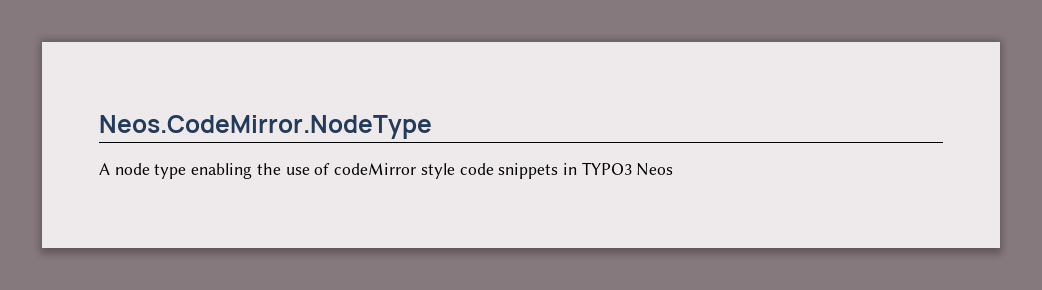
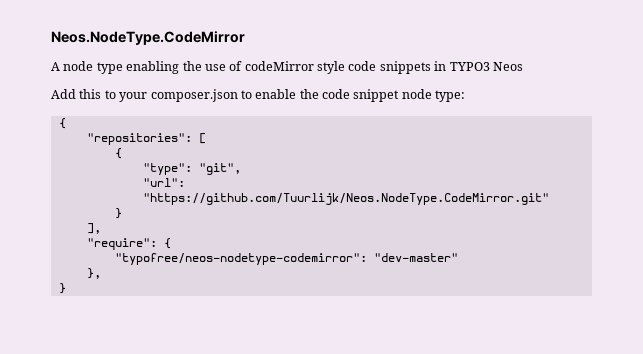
[99,115,432,139] Neos.CodeMirror.NodeType -> [51,31,245,45] Neos.NodeType.CodeMirror
(674, 169) none -> [51,89,466,102] [58,118,66,129] [86,133,206,145] [114,148,122,159] [142,163,241,175] [142,178,185,187] [142,193,549,205] [114,208,122,219] [86,223,101,234] [86,238,171,250] [114,253,458,265] [86,268,101,279] [58,283,66,294] // Add this to your composer.json to enable the code snippet node type: // { // "repositories": [ // { // "type": "git", // "url": "https://github.com/Tuurlijk/Neos.NodeType.CodeMirror.git" // } // ], // "require": { // "typofree/neos-nodetype-codemirror": "dev-master" // }, // }

